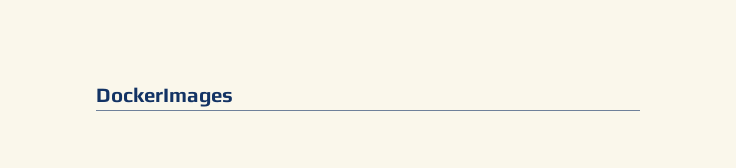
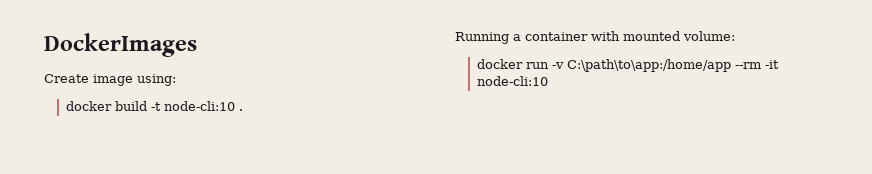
(233, 97) none -> [44,74,176,86] [66,101,244,111] [455,31,735,44] [477,59,780,72] [477,76,549,86] // Create image using: // docker build -t node-cli:10 . // Running a container with mounted volume: // docker run -v C:\path\to\app:/home/app --rm -it node-cli:10

